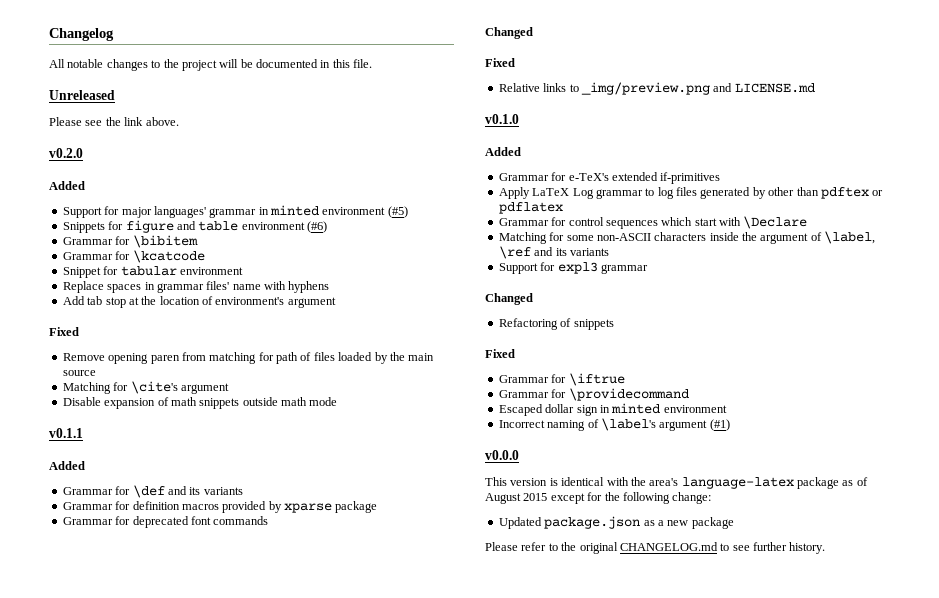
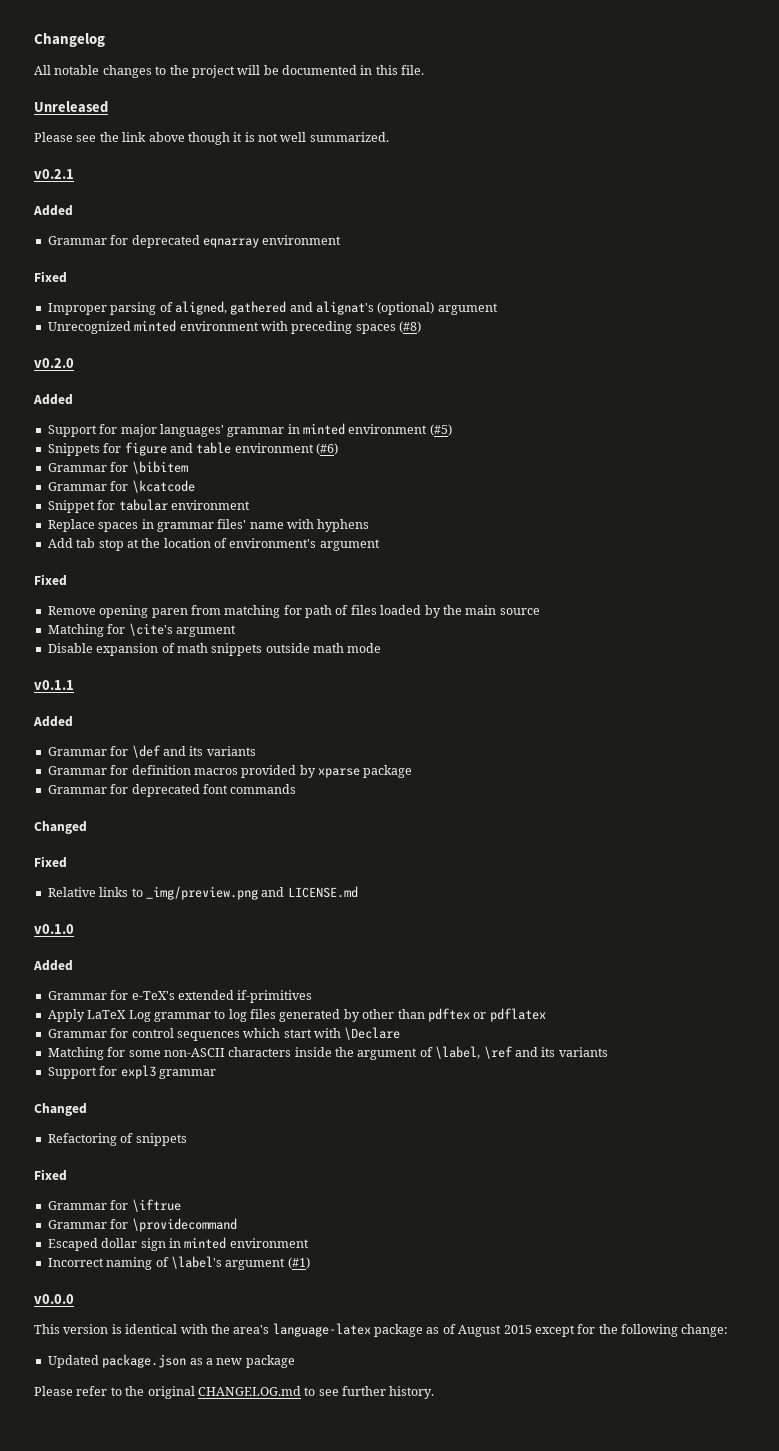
[145,117,179,126] above. -> [148,132,389,145] [34,169,74,179] [33,205,73,216] [47,235,342,248] [34,271,67,283] [47,301,498,315] [47,320,421,334] above though it is not well summarized. // v0.2.1 // Added // Grammar for deprecated eqnarray environment // Fixed // Improper parsing of aligned, gathered and alignat's (optional) argument // Unrecognized minted environment with preceding spaces (#8)

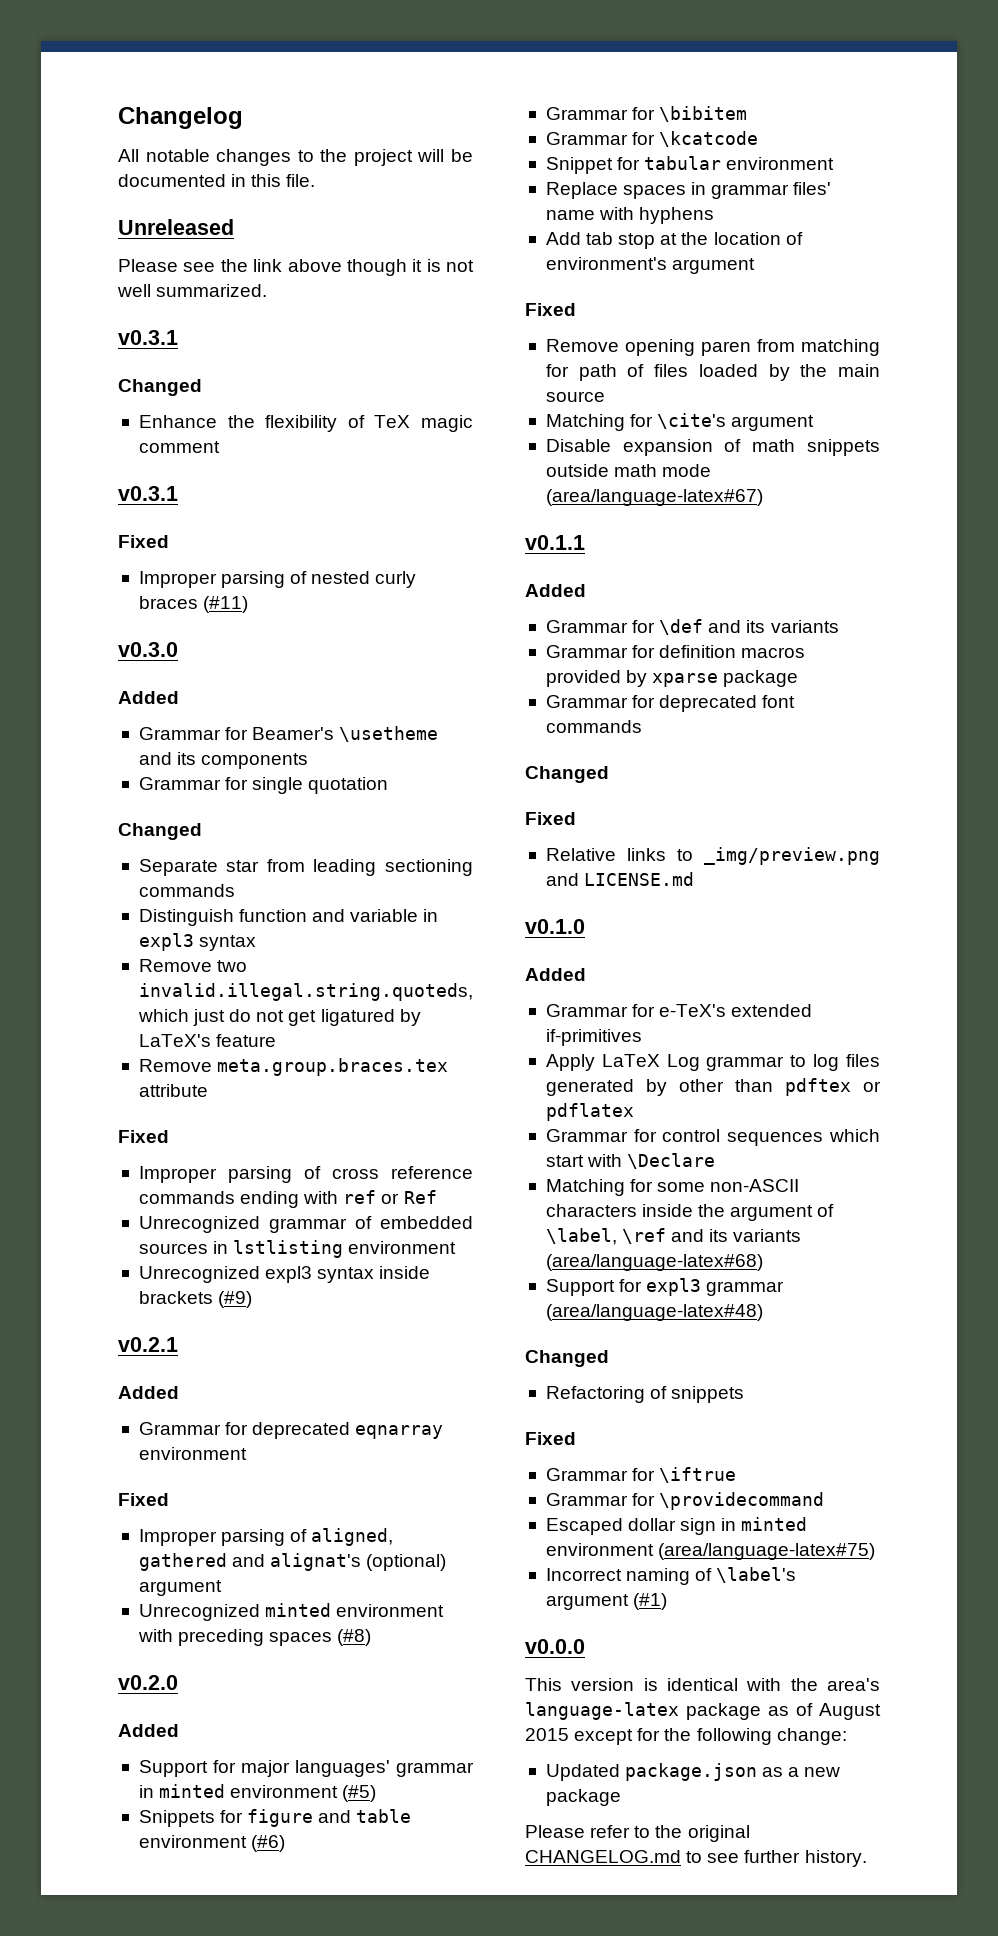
(389, 137) none -> [118,330,178,345] [118,379,202,396] [138,415,474,432] [138,441,220,453] [118,486,178,501] [118,535,169,548] [138,571,417,588] [138,596,249,613] [118,642,178,657] [118,691,179,704] [138,726,439,742] [138,752,309,769] [138,777,389,794] [118,823,202,840] [138,859,474,876] [138,884,235,897] [138,909,439,926] [138,933,257,951] [138,959,248,972] [138,983,473,1001] [137,1009,421,1026] [138,1034,277,1047] [138,1058,449,1076] [138,1084,208,1097] [118,1130,169,1143] [138,1166,474,1183] [138,1190,437,1208] [138,1216,474,1233] [138,1240,457,1258] [138,1266,431,1283] [138,1291,253,1308] // v0.3.1 // Changed // Enhance the flexibility of TeX magic comment // v0.3.1 // Fixed // Improper parsing of nested curly braces (#11) // v0.3.0 // Added // Grammar for Beamer's \usetheme and its components // Grammar for single quotation // Changed // Separate star from leading sectioning commands // Distinguish function and variable in expl3 syntax // Remove two invalid.illegal.string.quoteds, which just do not get ligatured by LaTeX's feature // Remove meta.group.braces.tex attribute // Fixed // Improper parsing of cross reference commands ending with ref or Ref // Unrecognized grammar of embedded sources in lstlisting environment // Unrecognized expl3 syntax inside brackets (#9)
(382, 648) none -> [545,489,763,506] (area/language-latex#67)
(608, 1052) none -> [545,1254,763,1271] (area/language-latex#68)
(216, 1074) none -> [545,1304,763,1321] (area/language-latex#48)
(309, 1243) none -> [658,1543,876,1560] (area/language-latex#75)

